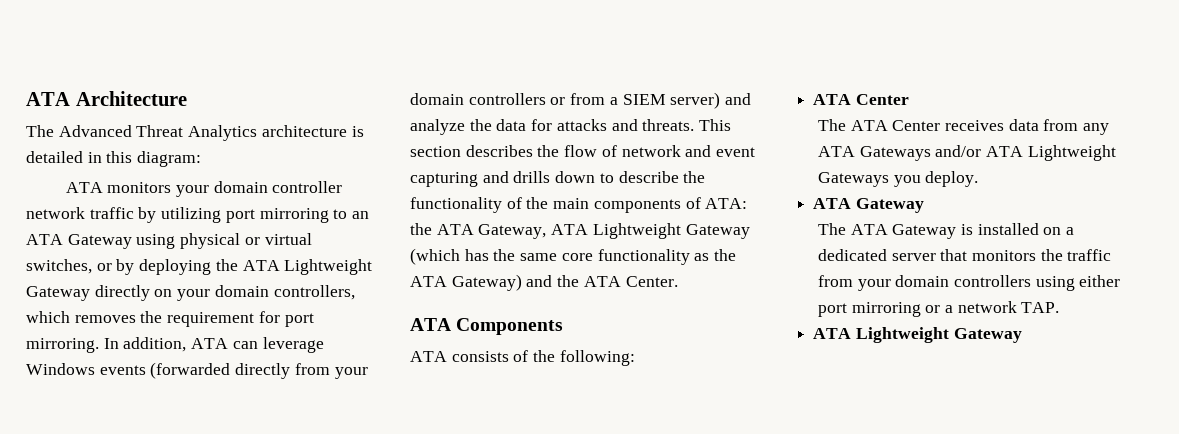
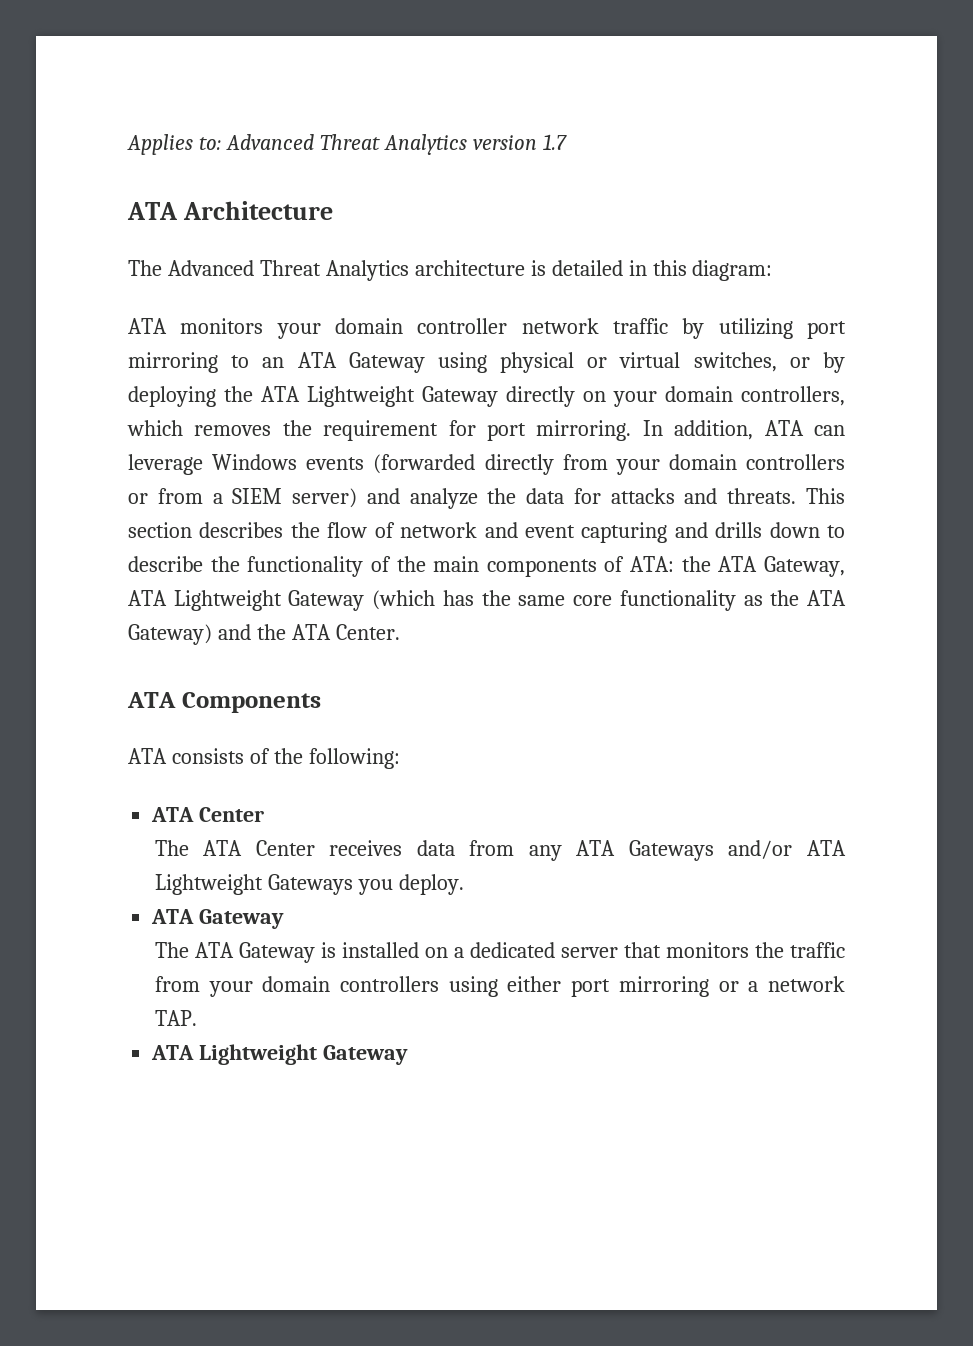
(26, 99) none -> [127,134,567,155] Applies to: Advanced Threat Analytics version 1.7 //

